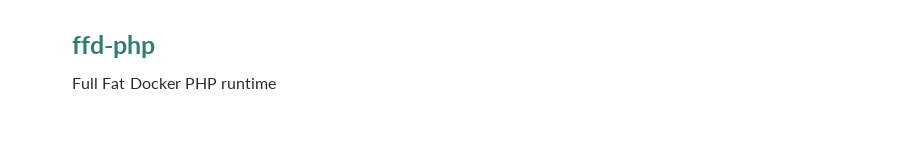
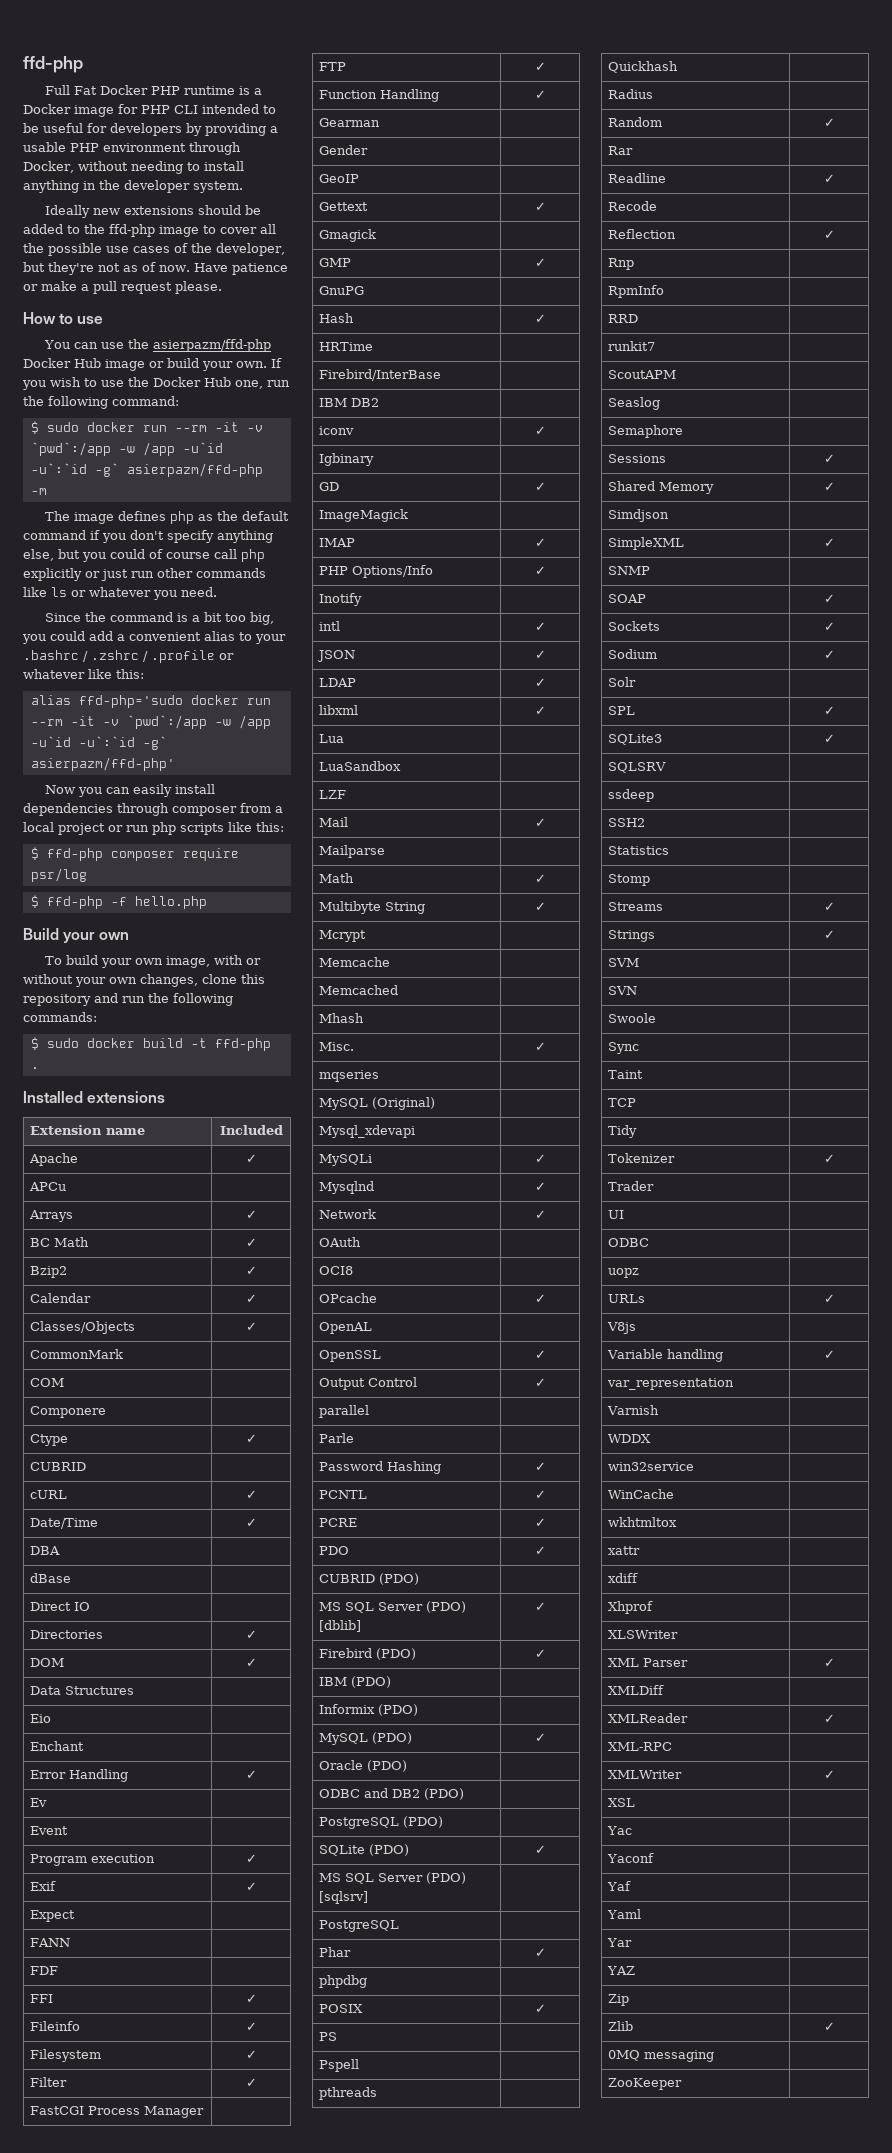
(277, 83) none -> [238,86,262,95] [23,104,276,117] [23,123,278,136] [23,142,241,155] [23,161,244,174] [23,180,243,193] [44,205,261,218] [23,224,276,237] [23,243,285,256] [23,262,288,275] [23,281,222,294] [23,312,104,324] [43,339,271,352] [23,358,282,371] [22,377,290,390] [23,396,179,409] [30,421,263,434] [30,442,223,456] [30,463,263,477] [30,488,47,495] [44,511,289,524] [23,530,273,543] [23,549,265,562] [23,568,266,581] [23,587,217,600] [44,612,274,625] [22,631,286,644] [23,650,234,663] [23,669,144,679] [30,695,271,708] [30,715,271,729] [30,736,167,750] [30,757,175,771] [44,784,215,797] [23,803,283,816] [23,822,284,835] [30,847,239,861] [30,868,87,882] [30,895,207,909] [23,928,130,943] [44,955,261,968] [23,974,265,987] [23,993,233,1006] [23,1012,97,1022] [30,1037,271,1051] [30,1067,39,1069] [23,1091,166,1103] [30,1125,146,1135] [219,1125,283,1135] [29,1153,79,1166] [245,1154,257,1163] [29,1182,67,1191] [29,1210,74,1222] [245,1210,257,1219] [30,1237,90,1247] [245,1238,257,1247] [30,1266,68,1278] [245,1266,257,1275] [30,1293,92,1303] [245,1294,257,1303] [30,1321,136,1334] [245,1322,257,1331] [30,1349,124,1359] [30,1378,65,1387] [30,1406,107,1418] [30,1434,69,1446] [245,1434,257,1443] [30,1462,87,1471] [30,1490,68,1499] [245,1490,257,1499] [30,1518,99,1529] [245,1518,257,1527] [30,1546,61,1555] [30,1573,72,1583] [30,1602,91,1611] [30,1630,104,1639] [245,1630,257,1639] [30,1658,65,1667] [245,1658,257,1667] [30,1686,135,1695] [30,1714,52,1723] [30,1741,85,1751] [30,1769,129,1782] [245,1770,257,1779] [30,1798,48,1807] [30,1826,69,1835] [30,1854,156,1866] [245,1854,257,1863] [30,1881,57,1891] [245,1882,257,1891] [30,1910,76,1922] [30,1938,71,1947] [30,1966,59,1975] [30,1994,54,2003] [245,1994,257,2003] [30,2021,81,2031] [245,2022,257,2031] [30,2049,102,2062] [245,2050,257,2059] [30,2077,68,2087] [245,2078,257,2087] [30,2106,205,2118] [319,62,347,71] [534,62,546,71] [319,89,440,102] [534,90,546,99] [319,118,381,127] [319,145,369,155] [319,174,360,183] [319,202,369,211] [534,202,546,211] [319,229,377,242] [319,258,352,267] [534,258,546,267] [319,286,365,295] [319,313,355,323] [534,314,546,323] [319,342,374,351] [319,369,442,381] [319,398,380,407] [319,426,355,435] [534,426,546,435] [319,453,375,466] [319,482,340,491] [534,482,546,491] [319,509,409,522] [319,538,356,547] [534,538,546,547] [319,565,434,578] [534,566,546,575] [319,593,363,606] [319,621,341,631] [534,622,546,631] [317,650,356,662] [534,650,546,659] [319,678,357,687] [534,678,546,687] [319,705,359,715] [534,706,546,715] [319,734,345,743] [319,761,402,771] [319,790,347,799] [319,817,349,827] [534,818,546,827] [319,845,386,858] [319,873,355,883] [534,874,546,883] [319,901,426,914] [534,902,546,911] [319,930,367,942] [319,957,391,967] [319,985,399,995] [319,1013,365,1023] [319,1042,355,1051] [534,1042,546,1051] [319,1070,380,1082] [319,1097,436,1110] [319,1125,416,1138] [319,1154,373,1166] [534,1154,546,1163] [319,1181,375,1194] [534,1182,546,1191] [319,1209,377,1219] [534,1210,546,1219] [319,1237,362,1247] [319,1266,354,1275] [319,1293,378,1303] [534,1294,546,1303] [319,1322,373,1334] [319,1350,382,1362] [534,1350,546,1359] [319,1377,418,1390] [534,1378,546,1387] [319,1405,370,1418] [319,1433,355,1443] [319,1461,442,1474] [534,1462,546,1471] [319,1490,368,1499] [534,1490,546,1499] [319,1518,358,1527] [534,1518,546,1527] [319,1546,350,1555] [534,1546,546,1555] [319,1573,420,1585] [319,1601,467,1613] [319,1620,362,1632] [534,1602,546,1611] [319,1648,417,1660] [534,1649,546,1658] [319,1676,392,1688] [319,1704,419,1716] [319,1732,413,1745] [534,1733,546,1742] [319,1760,408,1772] [319,1788,465,1800] [319,1816,444,1829] [319,1844,410,1856] [534,1845,546,1854] [319,1872,467,1884] [319,1891,369,1904] [319,1920,400,1932] [319,1947,352,1957] [534,1948,546,1957] [319,1975,368,1988] [319,2004,364,2013] [534,2004,546,2013] [319,2032,338,2041] [319,2059,360,2072] [319,2087,378,2100] [608,61,679,73] [608,89,654,99] [608,117,663,127] [823,118,835,127] [608,146,634,155] [608,173,667,183] [823,174,835,183] [608,201,658,211] [608,229,677,239] [823,230,835,239] [608,258,635,270] [608,285,665,298] [608,314,639,323] [608,341,656,351] [608,370,677,379] [608,397,661,410] [608,425,684,438] [608,454,667,463] [823,454,835,463] [608,481,715,494] [823,482,835,491] [608,509,670,522] [608,537,685,550] [823,538,835,547] [608,566,651,575] [608,594,647,603] [823,594,835,603] [608,621,661,631] [823,622,835,631] [608,649,658,659] [823,650,835,659] [608,677,637,687] [608,706,636,715] [823,706,835,715] [608,734,663,745] [823,734,835,743] [608,762,667,773] [608,789,655,802] [608,818,646,827] [608,846,670,855] [608,874,651,886] [608,902,664,911] [823,902,835,911] [608,930,656,942] [823,930,835,939] [608,958,640,967] [608,986,638,995] [608,1013,657,1023] [608,1042,640,1054] [608,1070,644,1079] [608,1098,637,1107] [608,1125,638,1138] [608,1153,676,1163] [823,1154,835,1163] [608,1181,655,1191] [608,1210,625,1219] [608,1238,650,1247] [608,1268,640,1278] [608,1294,646,1303] [823,1294,835,1303] [607,1322,637,1334] [607,1349,724,1362] [823,1350,835,1359] [607,1378,735,1390] [607,1405,660,1415] [608,1434,652,1443] [608,1462,695,1471] [608,1489,675,1499] [608,1517,678,1527] [608,1546,641,1555] [608,1573,639,1583] [608,1601,654,1614] [608,1630,679,1639] [608,1658,689,1667] [823,1658,835,1667] [608,1685,665,1695] [608,1713,689,1723] [823,1714,835,1723] [608,1742,673,1751] [608,1770,683,1779] [823,1770,835,1779] [608,1798,636,1807] [607,1826,633,1835] [607,1853,655,1863] [607,1881,632,1891] [607,1909,642,1919] [607,1938,633,1947] [607,1966,636,1975] [608,1994,630,2006] [608,2021,634,2031] [823,2022,835,2031] [608,2050,715,2062] [608,2078,683,2090] is a Docker image for PHP CLI intended to be useful for developers by providing a usable PHP environment through Docker, without needing to install anything in the developer system. // Ideally new extensions should be added to the ffd-php image to cover all the possible use cases of the developer, but they're not as of now. Have patience or make a pull request please. // How to use // You can use the asierpazm/ffd-php Docker Hub image or build your own. If you wish to use the Docker Hub one, run the following command: // $ sudo docker run --rm -it -v `pwd`:/app -w /app -u`id -u`:`id -g` asierpazm/ffd-php -m // The image defines php as the default command if you don't specify anything else, but you could of course call php explicitly or just run other commands like ls or whatever you need. // Since the command is a bit too big, you could add a convenient alias to your .bashrc / .zshrc / .profile or whatever like this: // alias ffd-php='sudo docker run --rm -it -v `pwd`:/app -w /app -u`id -u`:`id -g` asierpazm/ffd-php' // Now you can easily install dependencies through composer from a local project or run php scripts like this: // $ ffd-php composer require psr/log // $ ffd-php -f hello.php // Build your own // To build your own image, with or without your own changes, clone this repository and run the following commands: // $ sudo docker build -t ffd-php . // Installed extensions // Extension name | Included // Apache | ✓ // APCu | // Arrays | ✓ // BC Math | ✓ // Bzip2 | ✓ // Calendar | ✓ // Classes/Objects | ✓ // CommonMark | // COM | // Componere | // Ctype | ✓ // CUBRID | // cURL | ✓ // Date/Time | ✓ // DBA | // dBase | // Direct IO | // Directories | ✓ // DOM | ✓ // Data Structures | // Eio | // Enchant | // Error Handling | ✓ // Ev | // Event | // Program execution | ✓ // Exif | ✓ // Expect | // FANN | // FDF | // FFI | ✓ // Fileinfo | ✓ // Filesystem | ✓ // Filter | ✓ // FastCGI Process Manager | // FTP | ✓ // Function Handling | ✓ // Gearman | // Gender | // GeoIP | // Gettext | ✓ // Gmagick | // GMP | ✓ // GnuPG | // Hash | ✓ // HRTime | // Firebird/InterBase | // IBM DB2 | // iconv | ✓ // Igbinary | // GD | ✓ // ImageMagick | // IMAP | ✓ // PHP Options/Info | ✓ // Inotify | // intl | ✓ // JSON | ✓ // LDAP | ✓ // libxml | ✓ // Lua | // LuaSandbox | // LZF | // Mail | ✓ // Mailparse | // Math | ✓ // Multibyte String | ✓ // Mcrypt | // Memcache | // Memcached | // Mhash | // Misc. | ✓ // mqseries | // MySQL (Original) | // Mysql_xdevapi | // MySQLi | ✓ // Mysqlnd | ✓ // Network | ✓ // OAuth | // OCI8 | // OPcache | ✓ // OpenAL | // OpenSSL | ✓ // Output Control | ✓ // parallel | // Parle | // Password Hashing | ✓ // PCNTL | ✓ // PCRE | ✓ // PDO | ✓ // CUBRID (PDO) | // MS SQL Server (PDO) [dblib] | ✓ // Firebird (PDO) | ✓ // IBM (PDO) | // Informix (PDO) | // MySQL (PDO) | ✓ // Oracle (PDO) | // ODBC and DB2 (PDO) | // PostgreSQL (PDO) | // SQLite (PDO) | ✓ // MS SQL Server (PDO) [sqlsrv] | // PostgreSQL | // Phar | ✓ // phpdbg | // POSIX | ✓ // PS | // Pspell | // pthreads | // Quickhash | // Radius | // Random | ✓ // Rar | // Readline | ✓ // Recode | // Reflection | ✓ // Rnp | // RpmInfo | // RRD | // runkit7 | // ScoutAPM | // Seaslog | // Semaphore | // Sessions | ✓ // Shared Memory | ✓ // Simdjson | // SimpleXML | ✓ // SNMP | // SOAP | ✓ // Sockets | ✓ // Sodium | ✓ // Solr | // SPL | ✓ // SQLite3 | ✓ // SQLSRV | // ssdeep | // SSH2 | // Statistics | // Stomp | // Streams | ✓ // Strings | ✓ // SVM | // SVN | // Swoole | // Sync | // Taint | // TCP | // Tidy | // Tokenizer | ✓ // Trader | // UI | // ODBC | // uopz | // URLs | ✓ // V8js | // Variable handling | ✓ // var_representation | // Varnish | // WDDX | // win32service | // WinCache | // wkhtmltox | // xattr | // xdiff | // Xhprof | // XLSWriter | // XML Parser | ✓ // XMLDiff | // XMLReader | ✓ // XML-RPC | // XMLWriter | ✓ // XSL | // Yac | // Yaconf | // Yaf | // Yaml | // Yar | // YAZ | // Zip | // Zlib | ✓ // 0MQ messaging | // ZooKeeper |

